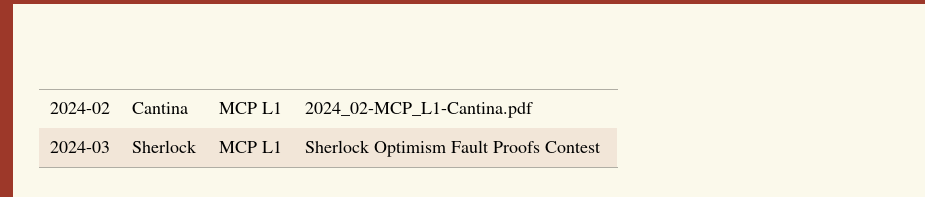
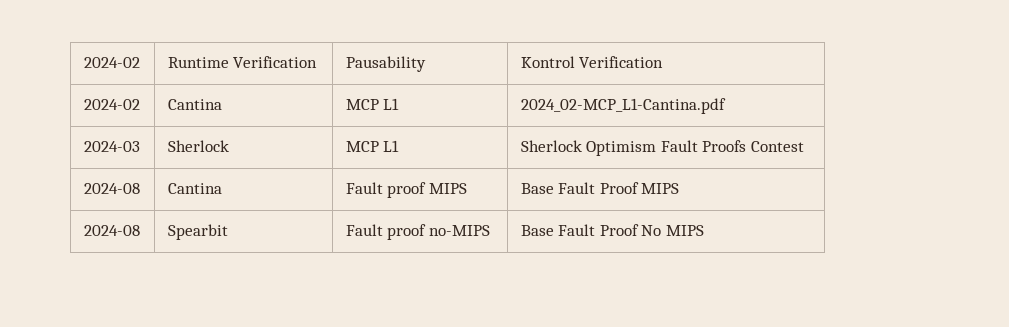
[49,102,110,114] 2024-02 -> [83,57,140,68] [167,56,318,68] [345,56,426,72] [520,56,664,68] [83,99,140,110] 2024-02 | Runtime Verification | Pausability | Kontrol Verification // 2024-02
(601, 147) none -> [83,183,140,194] [167,183,222,194] [345,182,467,198] [520,182,680,194] [83,225,140,236] [167,224,228,240] [345,224,490,240] [520,224,704,236] // 2024-08 | Cantina | Fault proof MIPS | Base Fault Proof MIPS // 2024-08 | Spearbit | Fault proof no-MIPS | Base Fault Proof No MIPS

